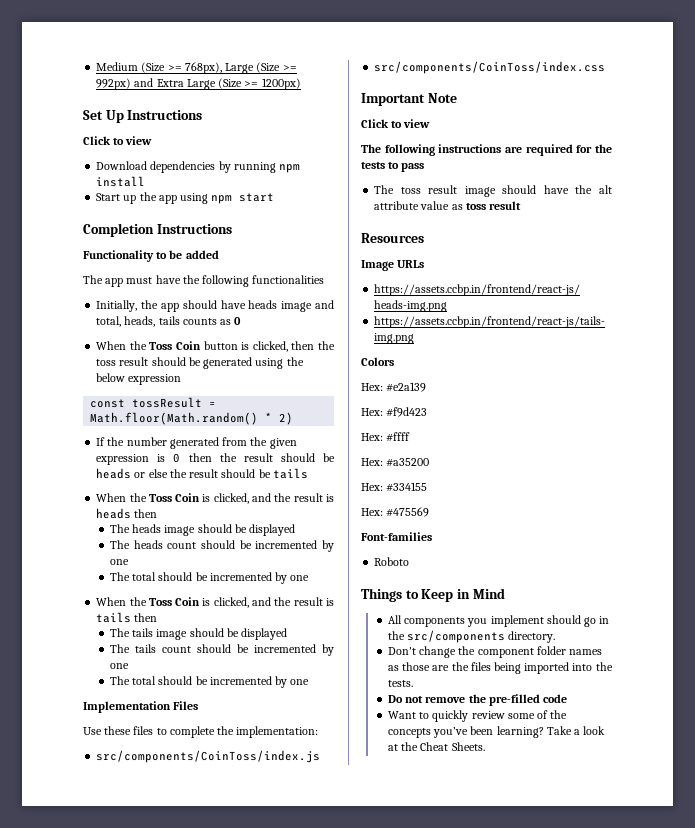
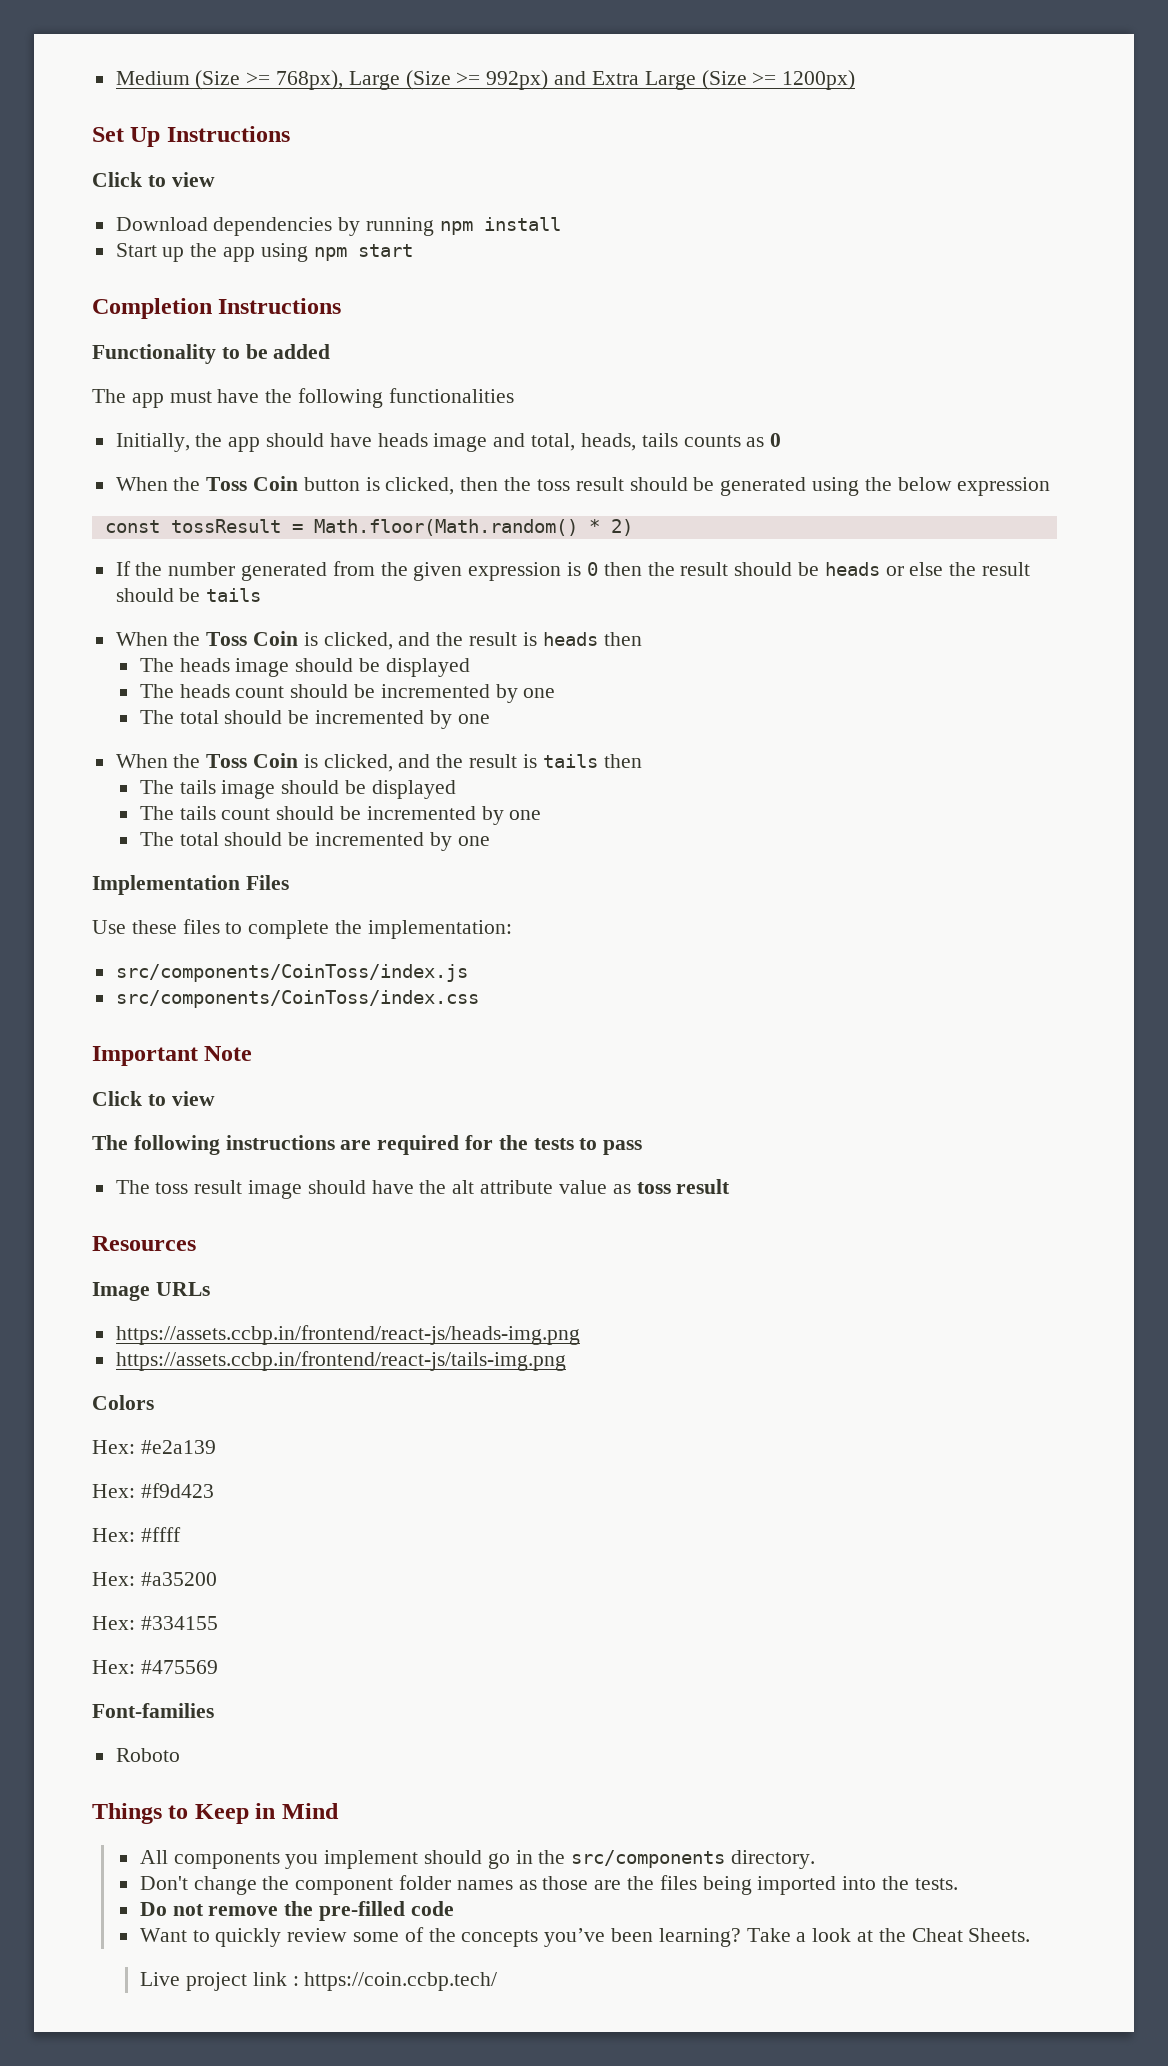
(485, 746) none -> [140,1972,498,1991] // Live project link : https://coin.ccbp.tech/

